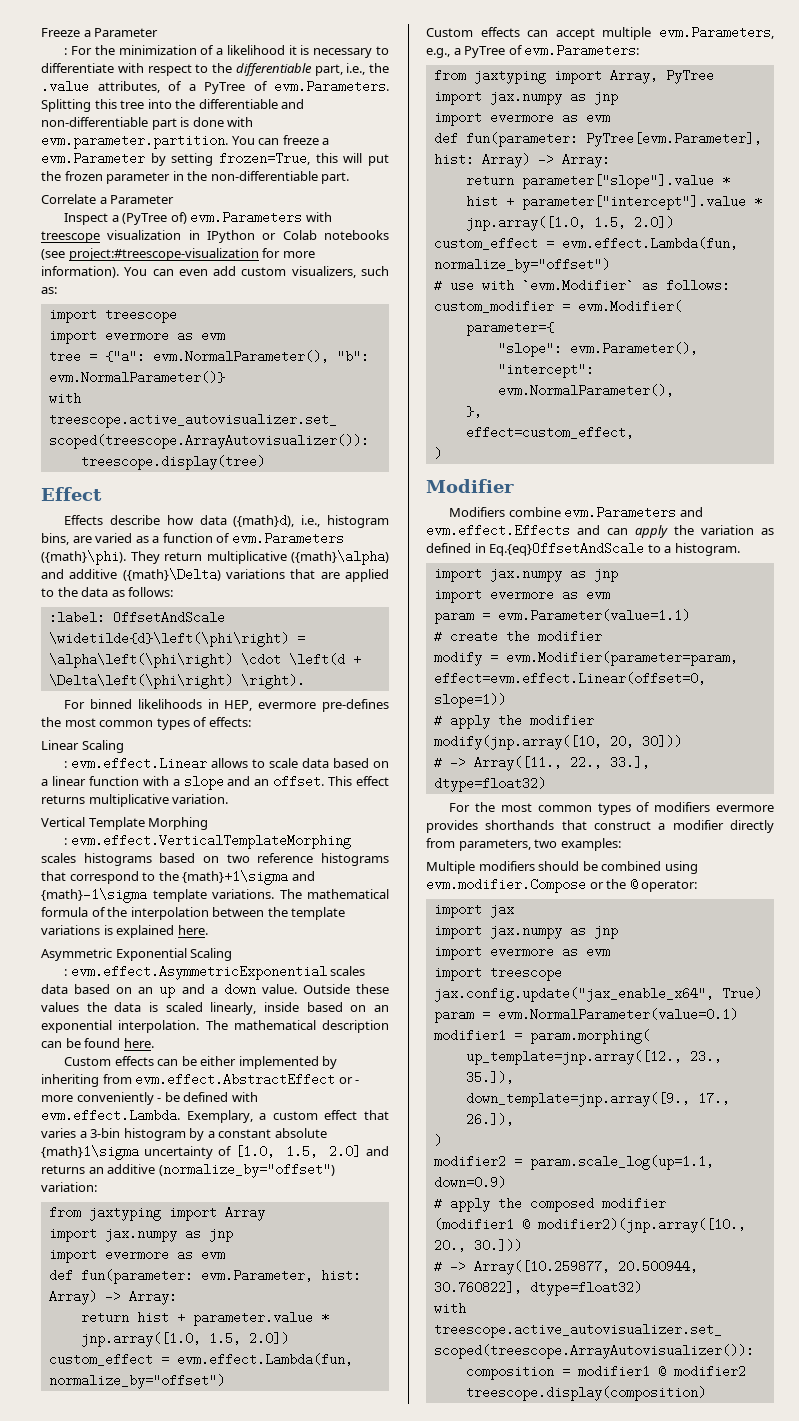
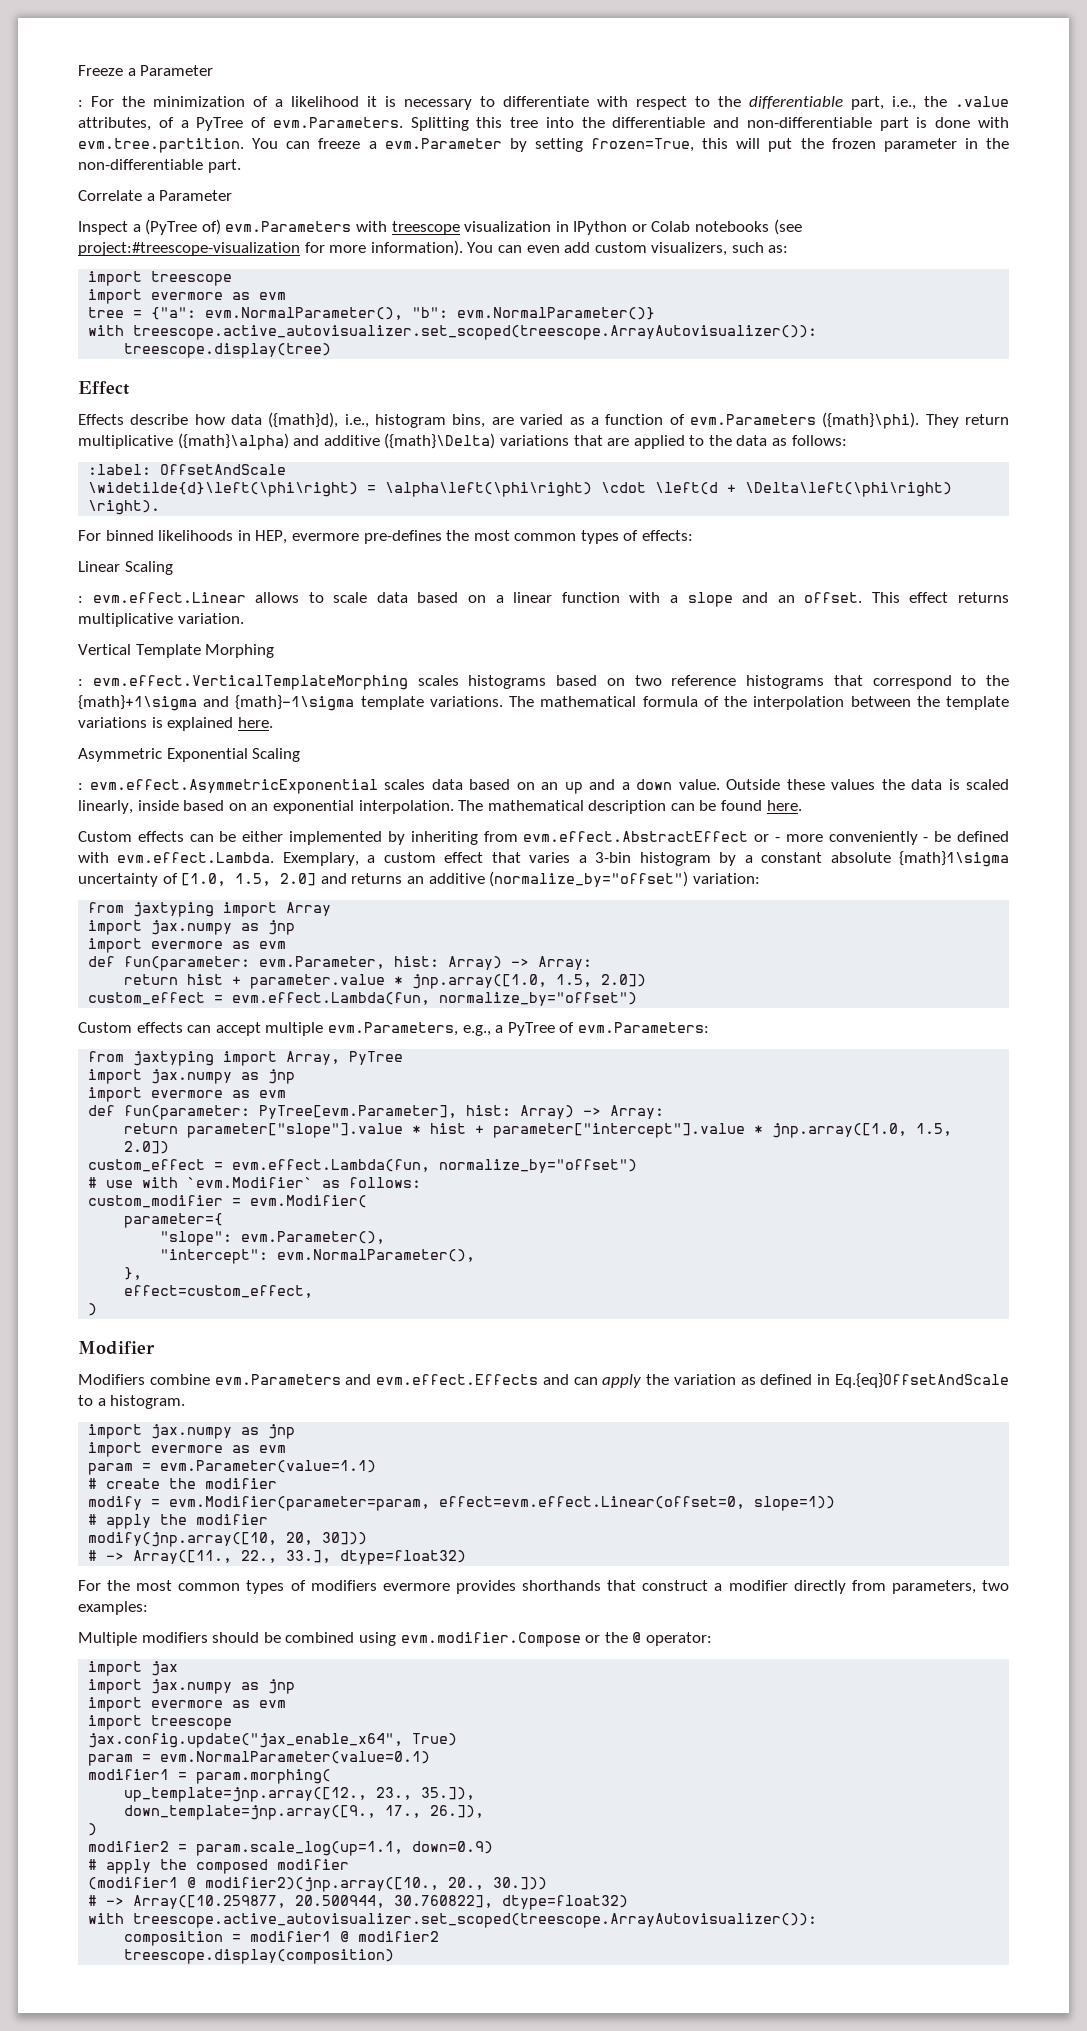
[41,134,228,149] evm.parameter.partition. -> [78,138,244,153] evm.tree.partition.

